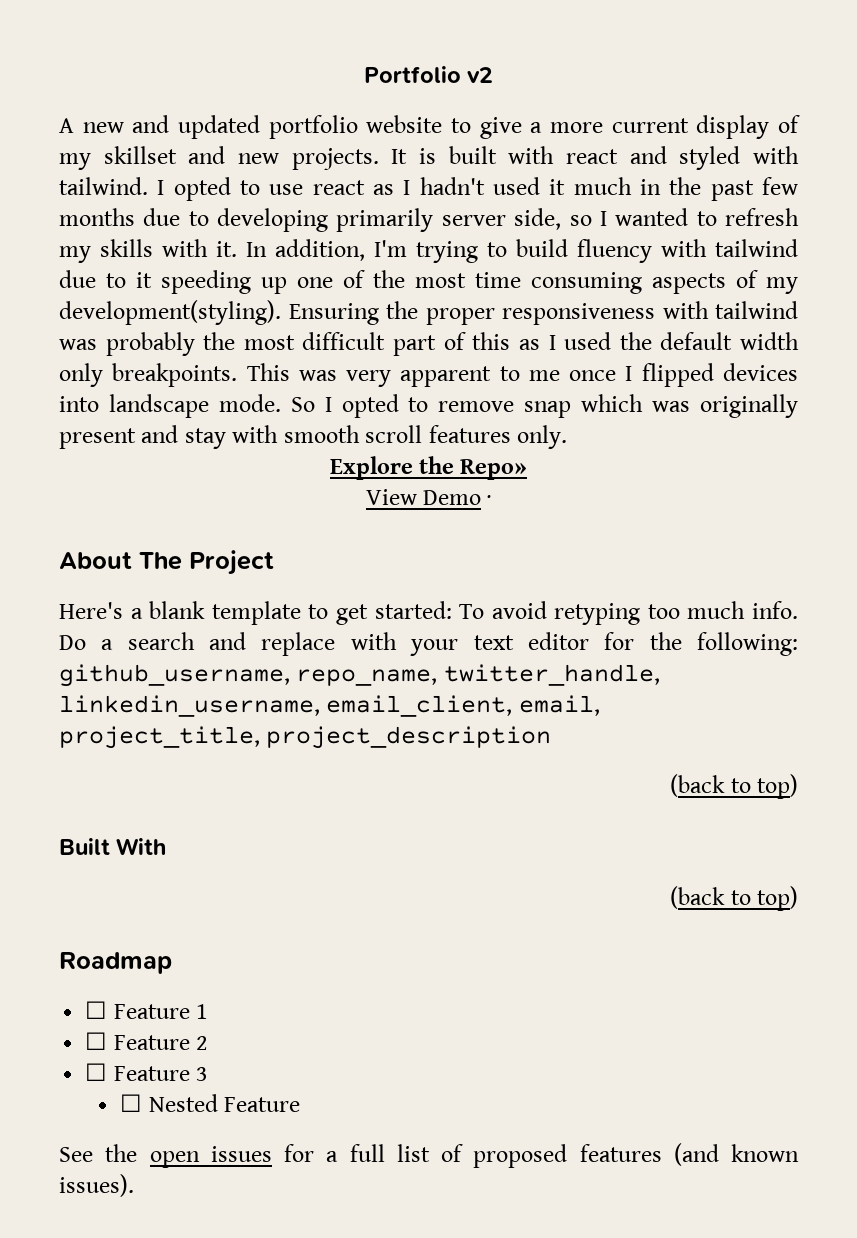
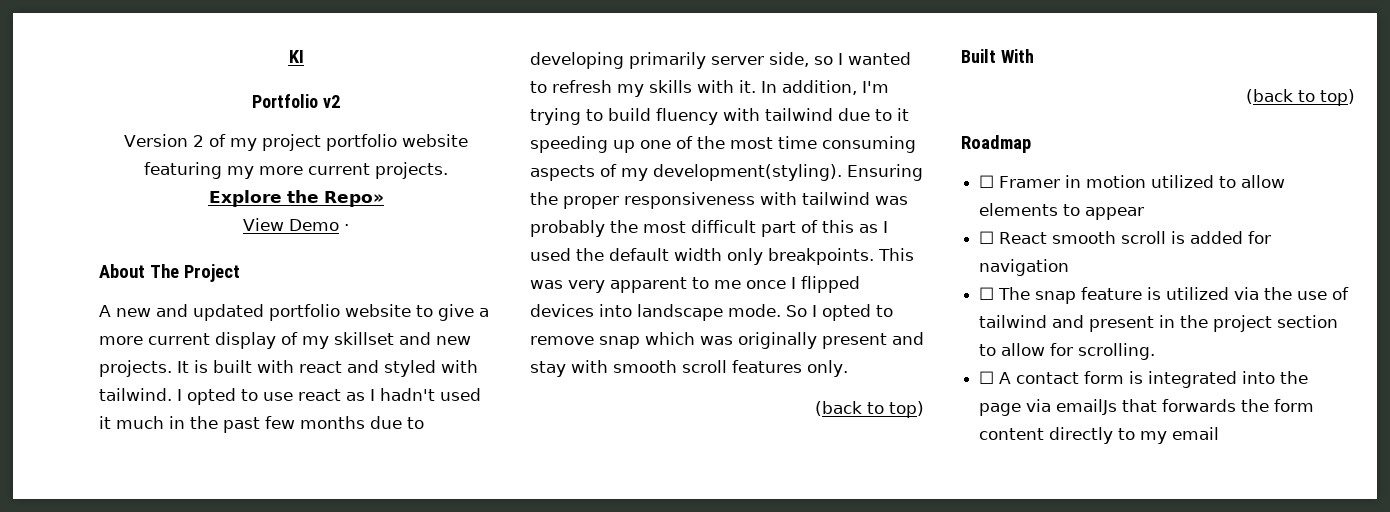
(363, 74) none -> [288,50,304,63] KI //
(494, 75) none -> [124,134,468,151] [144,162,448,179] [208,190,384,207] [243,218,349,231] [99,264,240,282] // Version 2 of my project portfolio website featuring my more current projects. // Explore the Repo» // View Demo · // About The Project
[329,456,528,480] [365,489,492,505] [59,550,274,575] [59,601,799,625] [59,632,798,656] [59,664,660,687] [59,695,600,717] [59,726,552,749] // Explore the Repo» // View Demo · // About The Project // Here's a blank template to get started: To avoid retyping too much info. Do a search and replace with your text editor for the following: github_username, repo_name, twitter_handle, linkedin_username, email_client, email, project_title, project_description -> (848, 368) none
[113,1004,209,1019] [85,1032,209,1050] [85,1063,209,1081] [120,1094,301,1112] [59,1143,799,1168] [59,1174,134,1197] Feature 1 // ☐ Feature 2 // ☐ Feature 3 // ☐ Nested Feature // See the open issues for a full list of proposed features (and known issues). -> [999,175,1286,188] [979,203,1145,220] [979,231,1272,244] [979,259,1070,276] [979,287,1350,304] [979,315,1339,332] [979,343,1156,360] [979,371,1309,388] [979,399,1315,416] [979,427,1220,444] Framer in motion utilized to allow elements to appear // ☐ React smooth scroll is added for navigation // ☐ The snap feature is utilized via the use of tailwind and present in the project section to allow for scrolling. // ☐ A contact form is integrated into the page via emailJs that forwards the form content directly to my email

